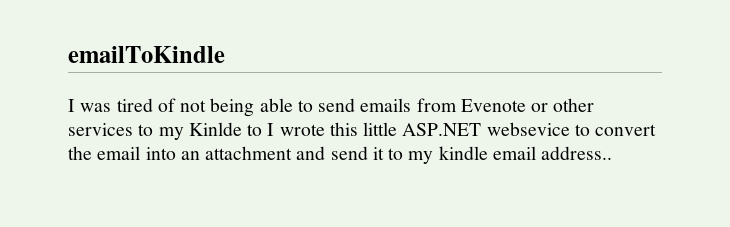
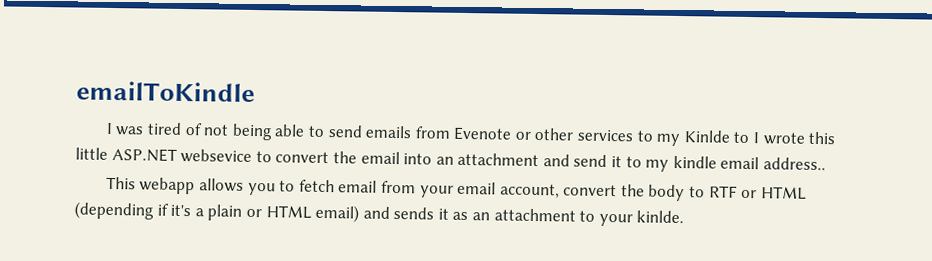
(613, 153) none -> [105,176,807,202] [74,201,685,227] // This webapp allows you to fetch email from your email account, convert the body to RTF or HTML (depending if it's a plain or HTML email) and sends it as an attachment to your kinlde.

